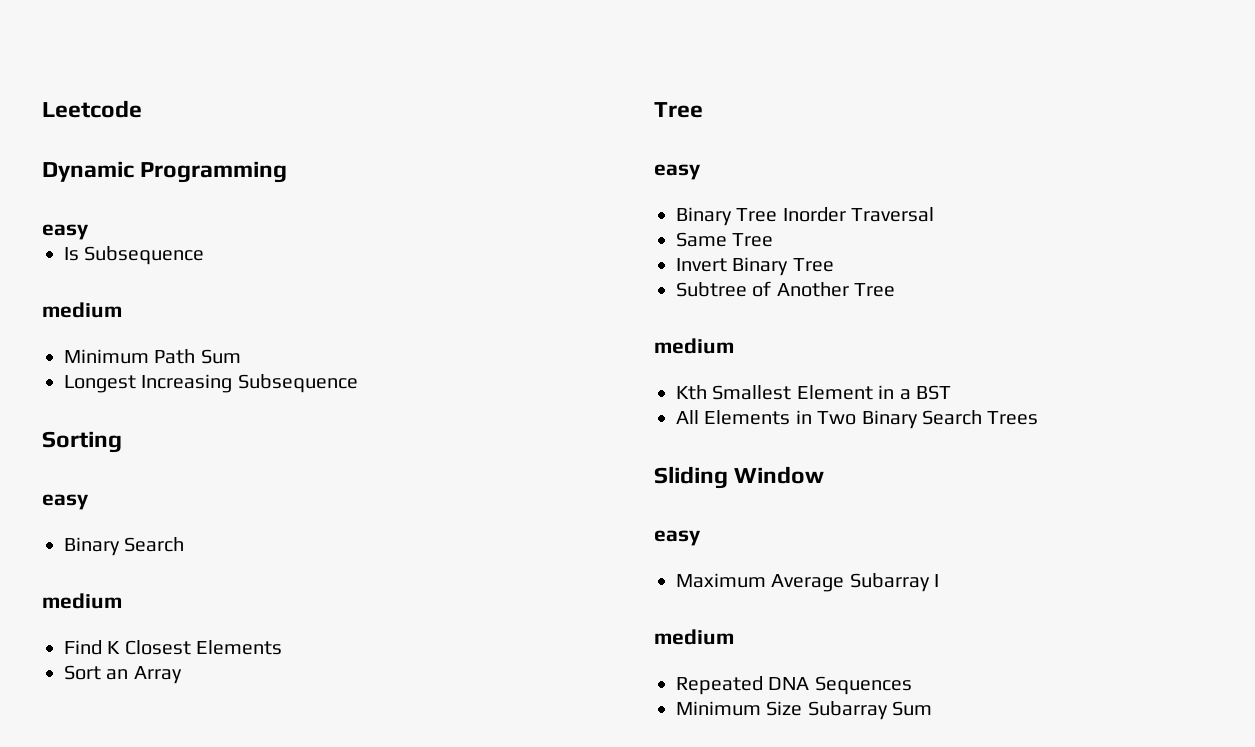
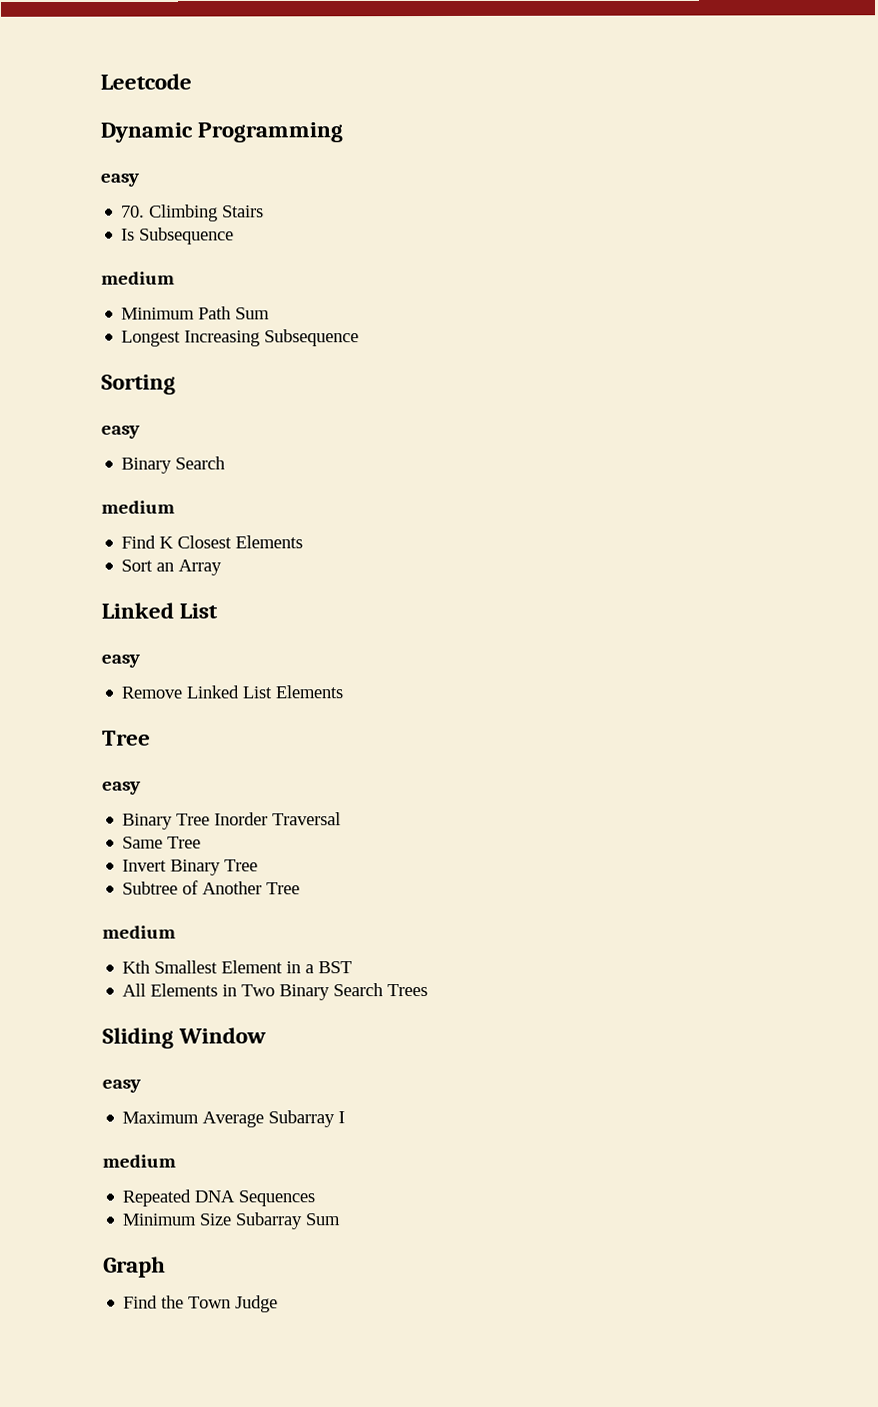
(89, 232) none -> [121,204,265,222] // 70. Climbing Stairs
(182, 675) none -> [101,602,219,619] [101,654,140,668] [121,685,344,699] // Linked List // easy // Remove Linked List Elements
(933, 708) none -> [103,1256,166,1278] [123,1295,279,1313] // Graph // Find the Town Judge

